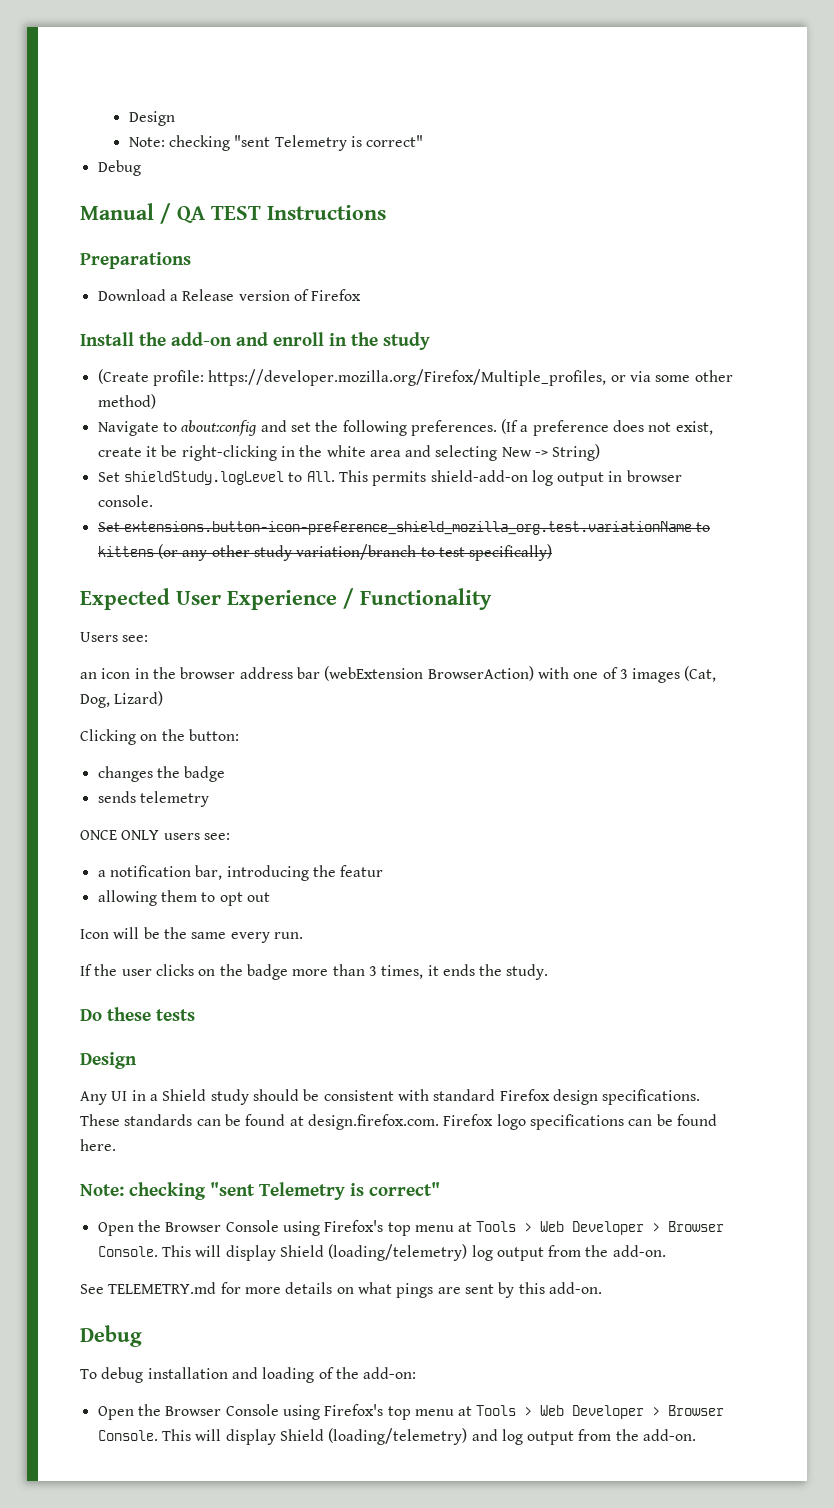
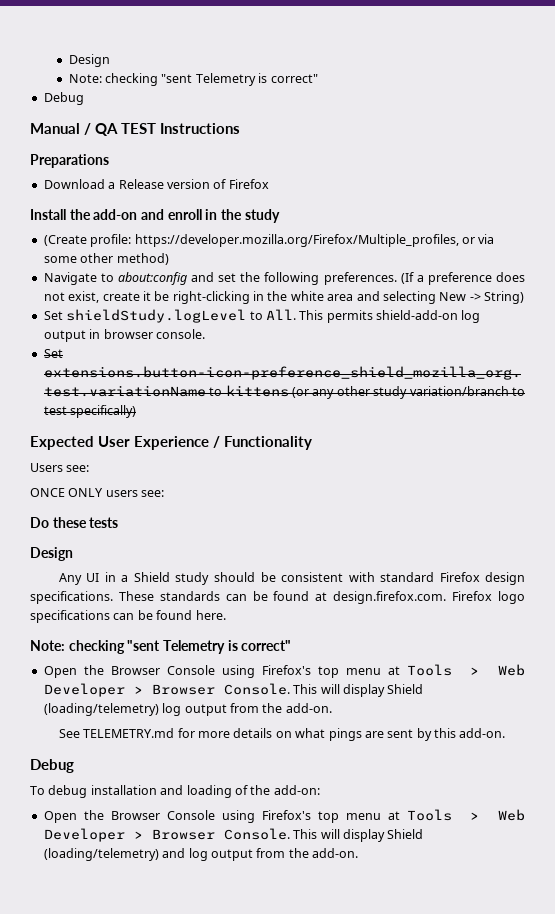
[80,666,717,683] [80,691,164,708] [80,729,239,745] [97,766,226,782] [97,791,209,807] [80,830,230,840] [97,865,384,881] [97,890,270,906] [80,927,303,943] [80,964,549,980] an icon in the browser address bar (webExtension BrowserAction) with one of 3 images (Cat, Dog, Lizard) // Clicking on the button: // changes the badge // sends telemetry // ONCE ONLY users see: // a notification bar, introducing the featur // allowing them to opt out // Icon will be the same every run. // If the user clicks on the badge more than 3 times, it ends the study. -> [30,488,165,497] ONCE ONLY users see:

